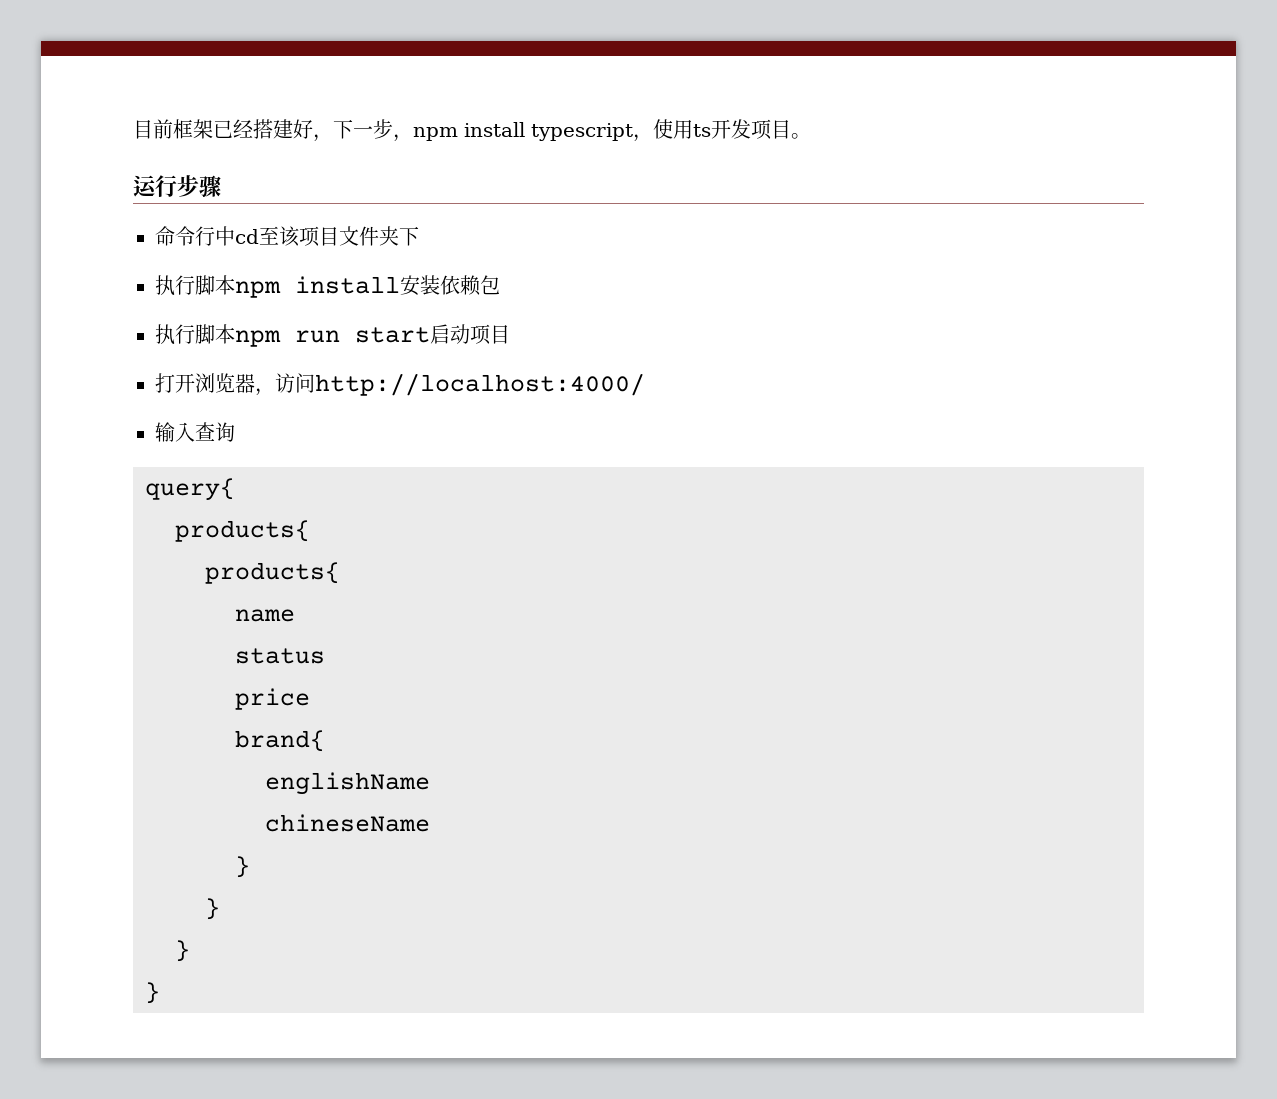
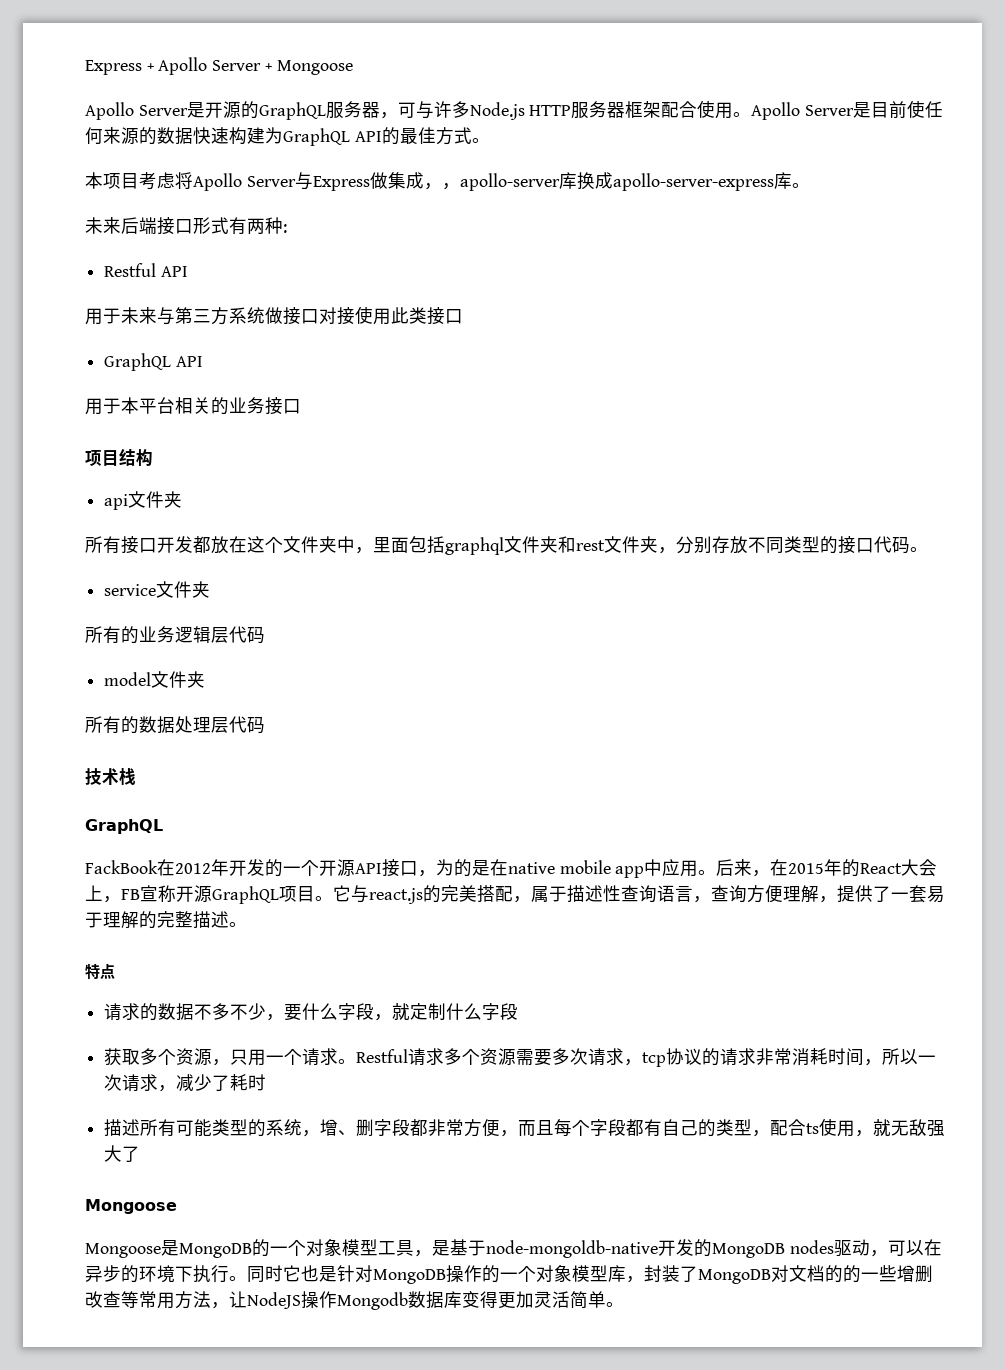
[133,119,811,142] [133,175,221,197] [155,226,419,247] [155,275,500,298] [155,324,510,347] [155,373,645,396] [155,422,235,442] [145,478,235,501] [175,520,310,542] [205,562,340,584] [235,609,295,622] [235,648,325,664] [235,688,310,710] [235,730,325,752] [265,772,430,795] [265,814,430,832] [235,856,250,878] [205,898,220,920] [175,940,190,962] [145,982,160,1004] 目前框架已经搭建好，下一步，npm install typescript，使用ts开发项目。 // 运行步骤 // 命令行中cd至该项目文件夹下 // 执行脚本npm install安装依赖包 // 执行脚本npm run start启动项目 // 打开浏览器，访问http://localhost:4000/ // 输入查询 // query{ // products{ // products{ // name // status // price // brand{ // englishName // chineseName // } // } // } // } -> [85,57,353,75] [85,100,944,120] [85,127,490,146] [85,172,810,191] [85,217,287,235] [104,263,188,277] [85,306,463,325] [104,353,203,371] [85,397,301,415] [85,449,153,466] [104,491,183,510] [85,536,928,555] [104,581,211,598] [85,626,265,644] [104,671,206,688] [85,716,265,734] [85,768,136,785] [85,819,163,834] [85,859,938,878] [85,885,945,904] [85,911,247,929] [85,963,115,980] [104,1003,519,1021] [104,1048,937,1067] [104,1074,267,1092] [104,1118,946,1137] [104,1145,141,1162] [85,1199,177,1214] [85,1239,942,1258] [85,1265,933,1284] [85,1291,624,1310] Express + Apollo Server + Mongoose // Apollo Server是开源的GraphQL服务器，可与许多Node.js HTTP服务器框架配合使用。Apollo Server是目前使任何来源的数据快速构建为GraphQL API的最佳方式。 // 本项目考虑将Apollo Server与Express做集成，，apollo-server库换成apollo-server-express库。 // 未来后端接口形式有两种: // Restful API // 用于未来与第三方系统做接口对接使用此类接口 // GraphQL API // 用于本平台相关的业务接口 // 项目结构 // api文件夹 // 所有接口开发都放在这个文件夹中，里面包括graphql文件夹和rest文件夹，分别存放不同类型的接口代码。 // service文件夹 // 所有的业务逻辑层代码 // model文件夹 // 所有的数据处理层代码 // 技术栈 // GraphQL // FackBook在2012年开发的一个开源API接口，为的是在native mobile app中应用。后来，在2015年的React大会上，FB宣称开源GraphQL项目。它与react.js的完美搭配，属于描述性查询语言，查询方便理解，提供了一套易于理解的完整描述。 // 特点 // 请求的数据不多不少，要什么字段，就定制什么字段 // 获取多个资源，只用一个请求。Restful请求多个资源需要多次请求，tcp协议的请求非常消耗时间，所以一次请求，减少了耗时 // 描述所有可能类型的系统，增、删字段都非常方便，而且每个字段都有自己的类型，配合ts使用，就无敌强大了 // Mongoose // Mongoose是MongoDB的一个对象模型工具，是基于node-mongoldb-native开发的MongoDB nodes驱动，可以在异步的环境下执行。同时它也是针对MongoDB操作的一个对象模型库，封装了MongoDB对文档的的一些增删改查等常用方法，让NodeJS操作Mongodb数据库变得更加灵活简单。

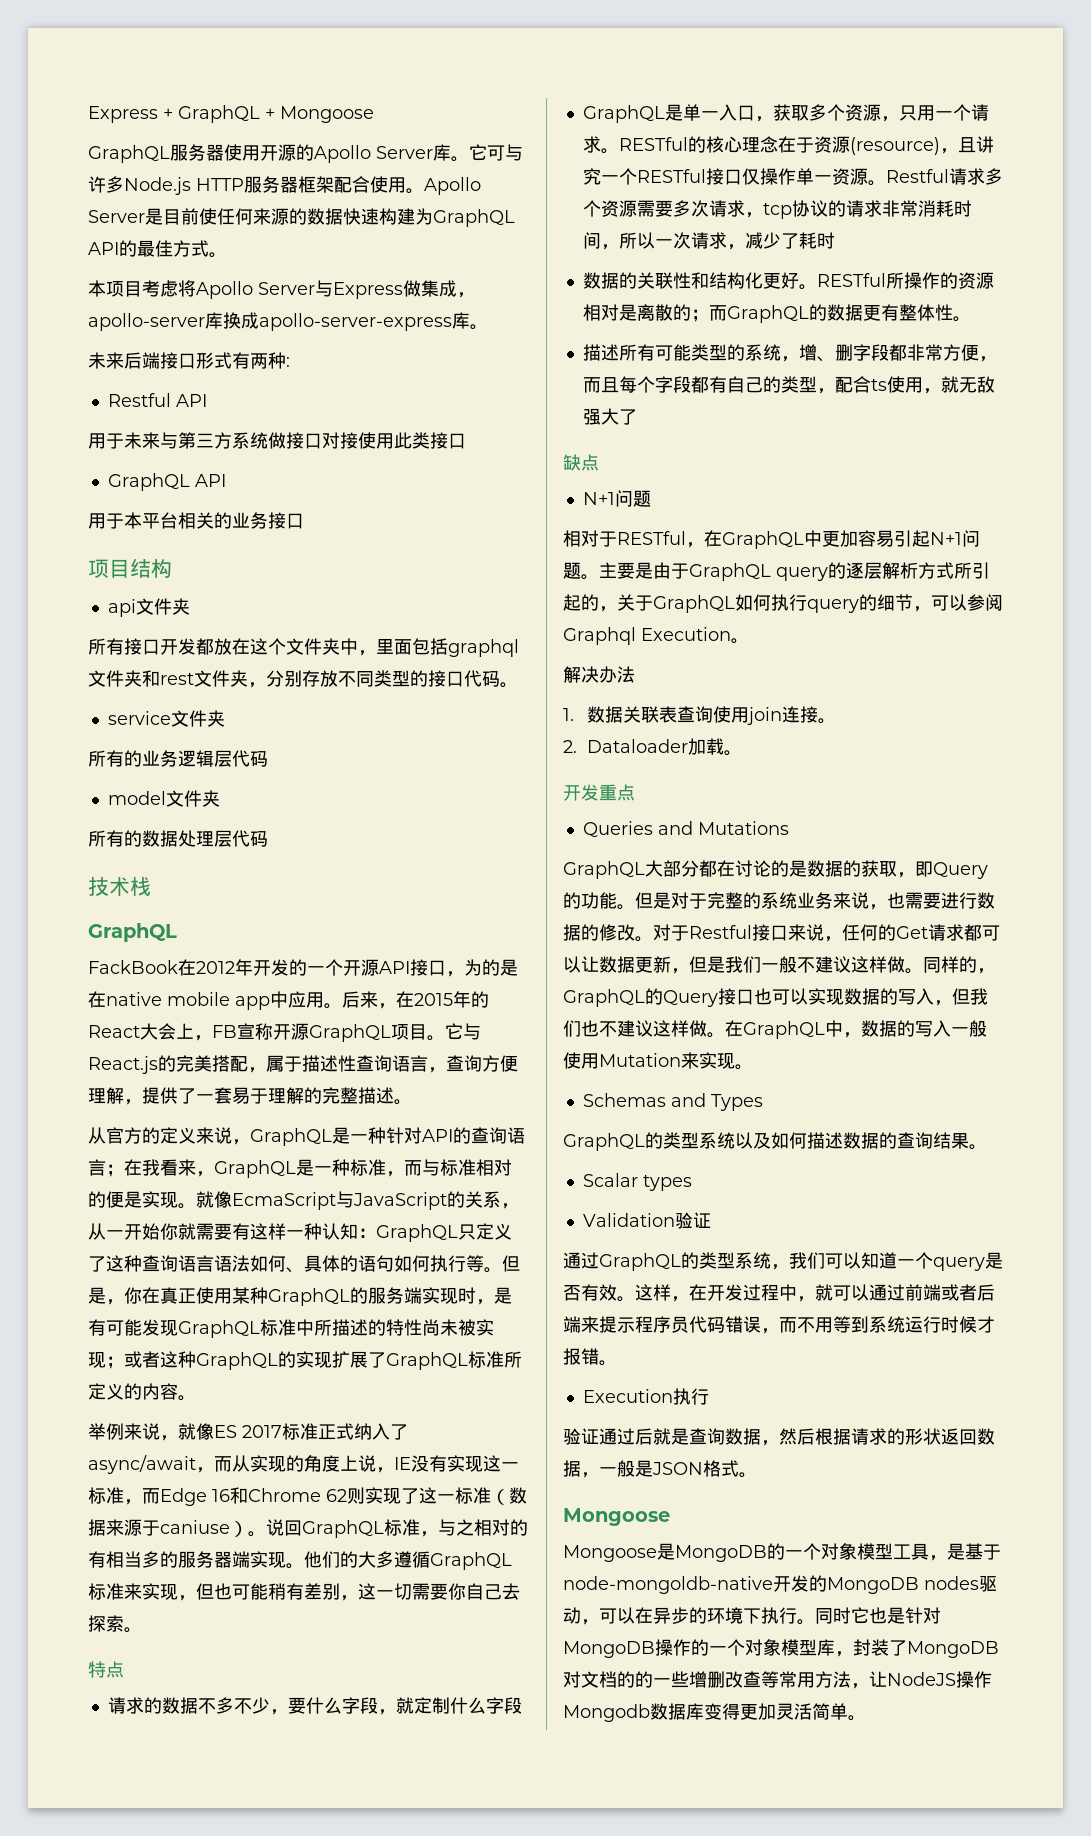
[158,57,262,75] Apollo Server -> [178,105,260,123] GraphQL
[85,101,398,120] Apollo Server是开源的GraphQL服务器， -> [88,144,487,163] GraphQL服务器使用开源的Apollo Server库。它
[441,183,460,190] ， -> (475, 295) none
[369,888,423,904] react.js -> [88,1056,158,1074] React.js
(247, 924) none -> [88,1127,525,1146] [88,1159,512,1178] [88,1191,519,1210] [88,1223,512,1242] [88,1255,520,1273] [88,1287,512,1306] [88,1319,494,1338] [88,1351,522,1370] [88,1383,196,1401] [88,1423,408,1441] [88,1455,519,1474] [88,1487,527,1506] [88,1519,528,1538] [88,1551,512,1570] [88,1583,520,1601] [88,1615,142,1633] // 从官方的定义来说，GraphQL是一种针对API的查询语言；在我看来，GraphQL是一种标准，而与标准相对的便是实现。就像EcmaScript与JavaScript的关系，从一开始你就需要有这样一种认知：GraphQL只定义了这种查询语言语法如何、具体的语句如何执行等。但是，你在真正使用某种GraphQL的服务端实现时，是有可能发现GraphQL标准中所描述的特性尚未被实现；或者这种GraphQL的实现扩展了GraphQL标准所定义的内容。 // 举例来说，就像ES 2017标准正式纳入了async/await，而从实现的角度上说，IE没有实现这一标准，而Edge 16和Chrome 62则实现了这一标准（数据来源于caniuse）。说回GraphQL标准，与之相对的有相当多的服务器端实现。他们的大多遵循GraphQL标准来实现，但也可能稍有差别，这一切需要你自己去探索。
(519, 1011) none -> [582,104,773,123] GraphQL是单一入口，
(357, 1061) none -> [618,136,994,155] [582,168,886,186] RESTful的核心理念在于资源(resource)，且讲究一个RESTful接口仅操作单一资源。
(267, 1082) none -> [582,272,994,290] [582,304,971,323] // 数据的关联性和结构化更好。RESTful所操作的资源相对是离散的；而GraphQL的数据更有整体性。
(141, 1154) none -> [563,454,599,471] [582,490,651,507] [563,530,980,549] [563,562,990,581] [563,594,1003,613] [563,627,749,645] [563,666,635,683] [563,706,836,725] [563,738,742,756] [563,784,635,801] [582,821,789,838] [563,860,988,879] [563,892,995,910] [563,924,1000,942] [563,956,995,974] [563,988,988,1007] [563,1020,987,1039] [563,1052,753,1070] [582,1093,763,1111] [563,1132,987,1151] [582,1173,692,1191] [582,1212,711,1229] [563,1252,1003,1271] [563,1284,995,1302] [563,1316,995,1334] [563,1348,617,1366] [582,1388,709,1405] [563,1428,995,1446] [563,1460,757,1478] // 缺点 // N+1问题 // 相对于RESTful，在GraphQL中更加容易引起N+1问题。主要是由于GraphQL query的逐层解析方式所引起的，关于GraphQL如何执行query的细节，可以参阅Graphql Execution。 // 解决办法 // 1.数据关联表查询使用join连接。 // 2. Dataloader加载。 // 开发重点 // Queries and Mutations // GraphQL大部分都在讨论的是数据的获取，即Query的功能。但是对于完整的系统业务来说，也需要进行数据的修改。对于Restful接口来说，任何的Get请求都可以让数据更新，但是我们一般不建议这样做。同样的，GraphQL的Query接口也可以实现数据的写入，但我们也不建议这样做。在GraphQL中，数据的写入一般使用Mutation来实现。 // Schemas and Types // GraphQL的类型系统以及如何描述数据的查询结果。 // Scalar types // Validation验证 // 通过GraphQL的类型系统，我们可以知道一个query是否有效。这样，在开发过程中，就可以通过前端或者后端来提示程序员代码错误，而不用等到系统运行时候才报错。 // Execution执行 // 验证通过后就是查询数据，然后根据请求的形状返回数据，一般是JSON格式。

